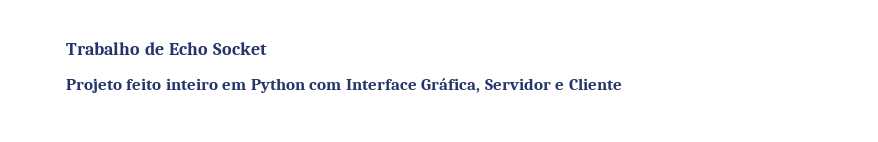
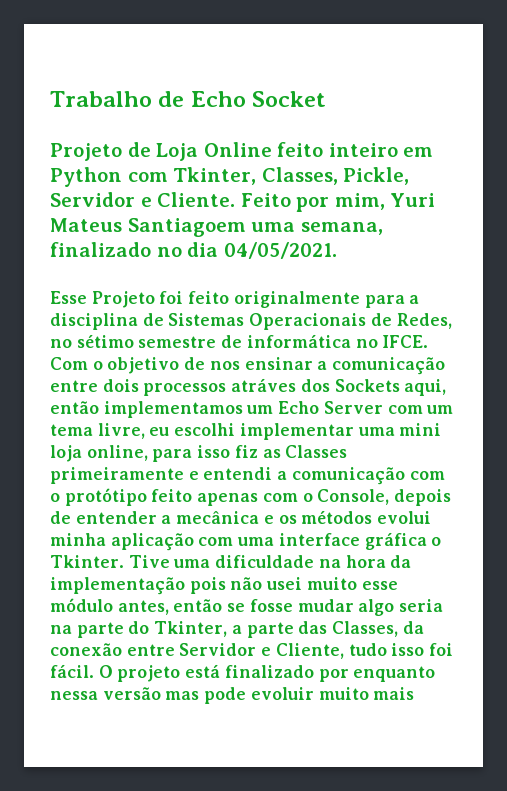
(122, 85) none -> [127,142,272,161] de Loja Online
[345,78,622,93] Interface Gráfica, Servidor e Cliente -> [173,167,410,185] [50,192,436,212] [50,218,383,237] [50,242,337,259] [50,291,420,308] [50,313,452,330] [50,334,429,348] [50,357,446,375] [50,378,447,396] [50,401,454,418] [50,423,442,440] [50,445,348,462] [50,467,445,485] [50,488,452,506] [50,510,432,524] [50,532,442,551] [50,555,412,568] [50,577,398,595] [50,598,444,616] [50,621,424,638] [50,643,454,659] [50,664,436,682] [50,687,415,704] Tkinter, Classes, Pickle, Servidor e Cliente. Feito por mim, Yuri Mateus Santiagoem uma semana, finalizado no dia 04/05/2021. // Esse Projeto foi feito originalmente para a disciplina de Sistemas Operacionais de Redes, no sétimo semestre de informática no IFCE. Com o objetivo de nos ensinar a comunicação entre dois processos atráves dos Sockets aqui, então implementamos um Echo Server com um tema livre, eu escolhi implementar uma mini loja online, para isso fiz as Classes primeiramente e entendi a comunicação com o protótipo feito apenas com o Console, depois de entender a mecânica e os métodos evolui minha aplicação com uma interface gráfica o Tkinter. Tive uma dificuldade na hora da implementação pois não usei muito esse módulo antes, então se fosse mudar algo seria na parte do Tkinter, a parte das Classes, da conexão entre Servidor e Cliente, tudo isso foi fácil. O projeto está finalizado por enquanto nessa versão mas pode evoluir muito mais

